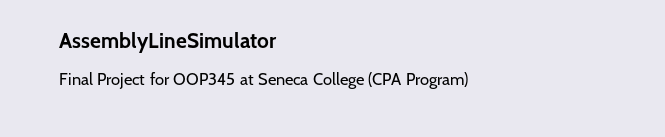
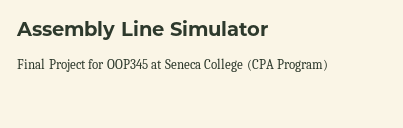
[59,32,277,53] AssemblyLineSimulator -> [16,20,268,40] Assembly Line Simulator

